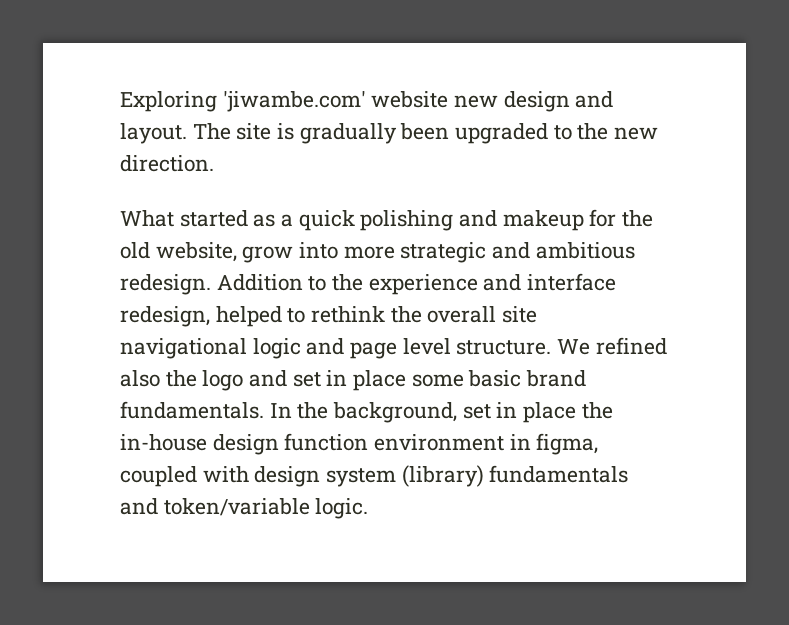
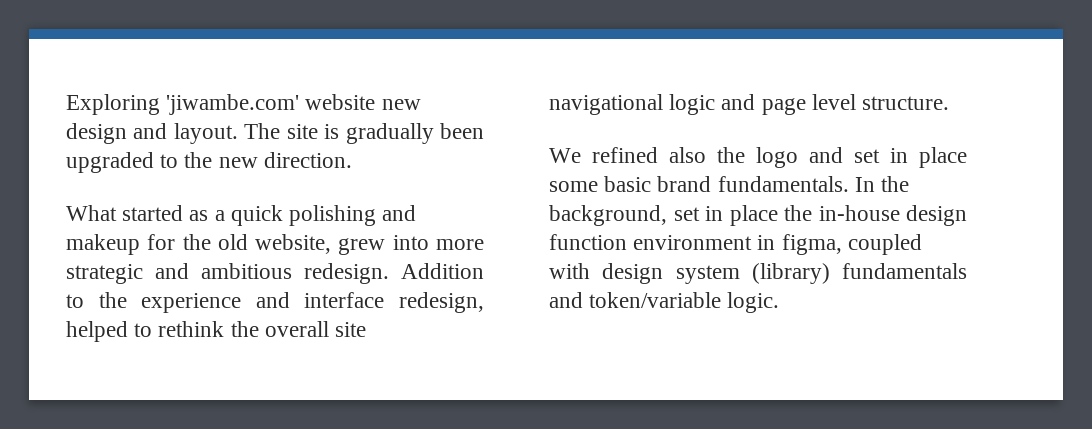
[242,246,294,263] grow -> [338,238,386,255] grew
(552, 347) none -> (950, 103) //

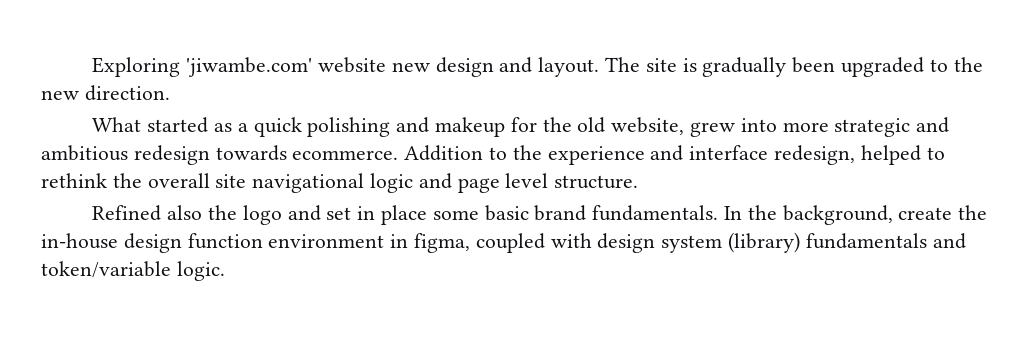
[304,263,389,284] redesign. -> [133,145,399,165] redesign towards ecommerce.
[549,147,658,163] We refined -> [92,205,162,221] Refined
[673,205,778,226] set in place -> [898,207,953,220] create

